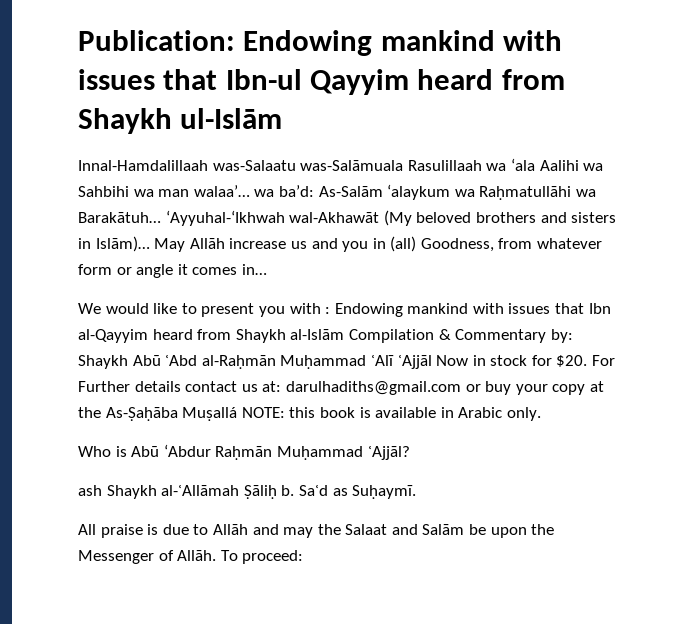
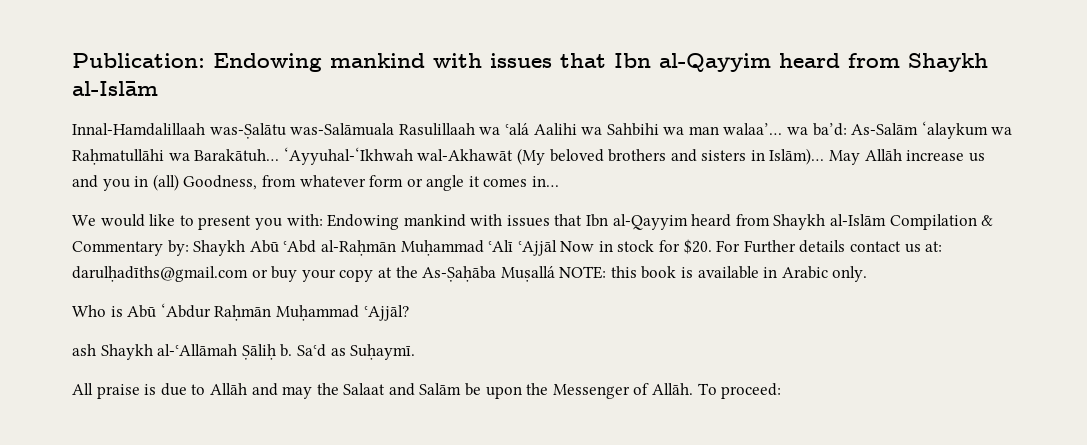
[225,69,565,95] [78,108,283,134] Ibn-ul Qayyim heard from Shaykh ul-Islām -> [614,53,988,72] [72,81,158,96] Ibn al-Qayyim heard from Shaykh al-Islām
[212,160,296,171] was-Salaatu -> [209,123,286,139] was-Ṣalātu
[510,158,535,171] ‘ala -> [504,123,529,135] ʿalá
[289,303,331,314] with : -> [286,214,323,226] with:
[285,381,461,395] darulhadiths@gmail.com -> [72,266,248,282] darulḥadīths@gmail.com

